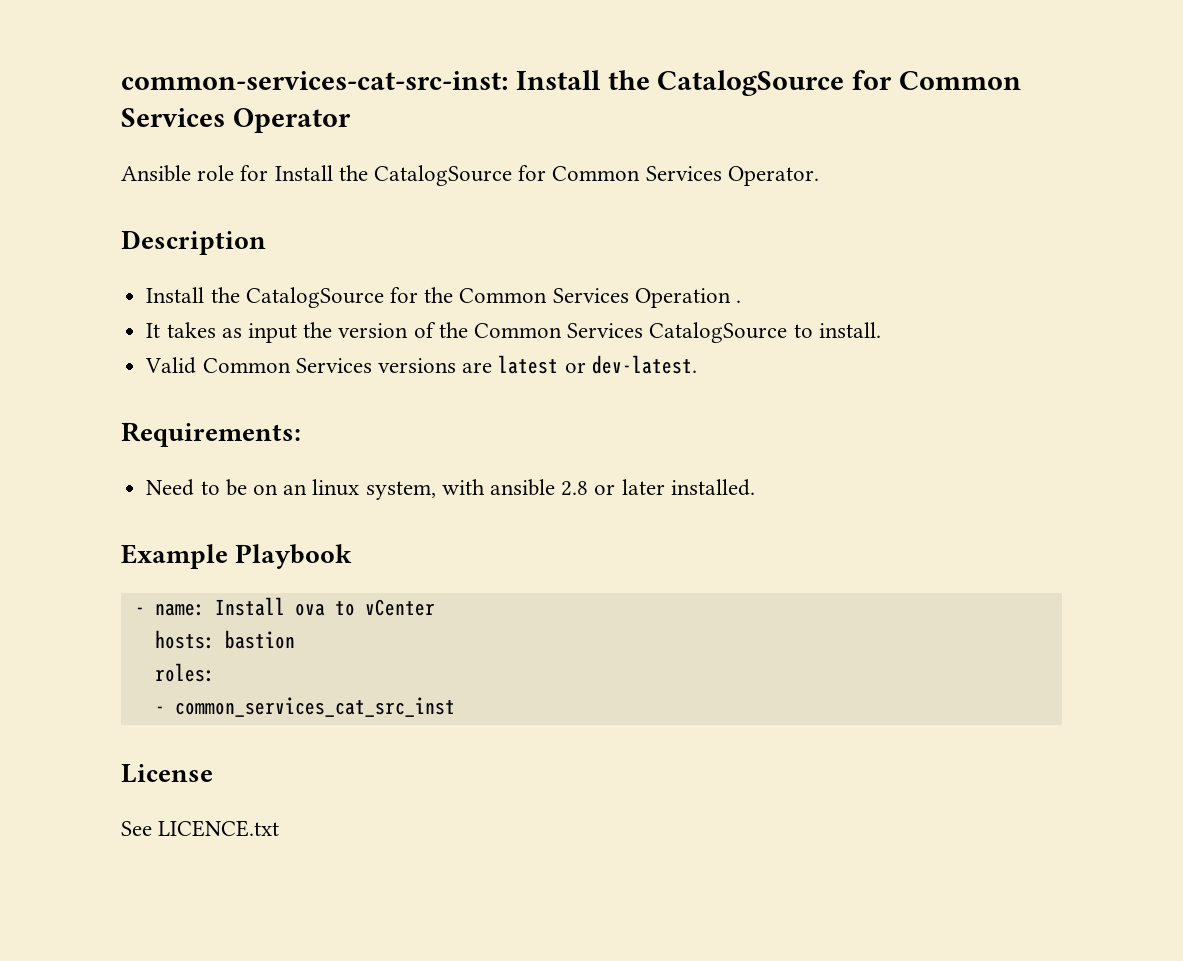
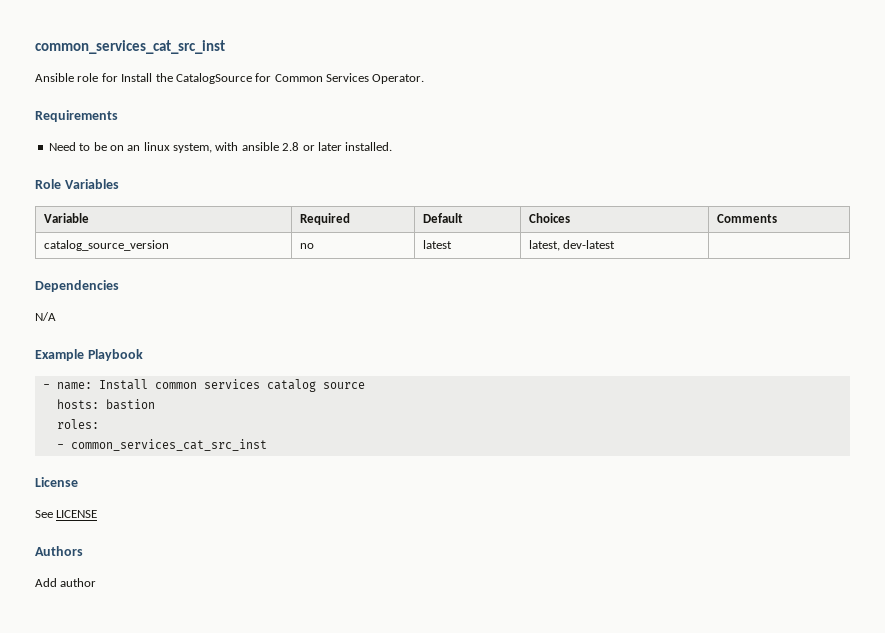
[121,70,1022,96] [121,108,351,133] common-services-cat-src-inst: Install the CatalogSource for Common Services Operator -> [35,40,225,54] common_services_cat_src_inst
[121,230,266,255] [146,287,741,308] [146,322,881,343] [145,355,697,374] [121,422,301,447] Description // Install the CatalogSource for the Common Services Operation . // It takes as input the version of the Common Services CatalogSource to install. // Valid Common Services versions are latest or dev-latest. // Requirements: -> [35,110,118,122] Requirements
(755, 487) none -> [35,179,119,189] [44,213,90,223] [300,213,351,225] [423,213,464,223] [529,213,571,223] [717,214,778,223] [44,240,170,251] [300,243,315,249] [423,240,453,249] [529,240,616,251] [35,280,119,292] [35,312,56,321] // Role Variables // Variable | Required | Default | Choices | Comments // catalog_source_version | no | latest | latest, dev-latest | // Dependencies // N/A
[294,599,435,616] ova to vCenter -> [154,379,365,392] common services catalog source
[158,820,280,837] LICENCE.txt -> [56,510,98,518] [35,546,83,556] [35,578,97,587] LICENSE // Authors // Add author

